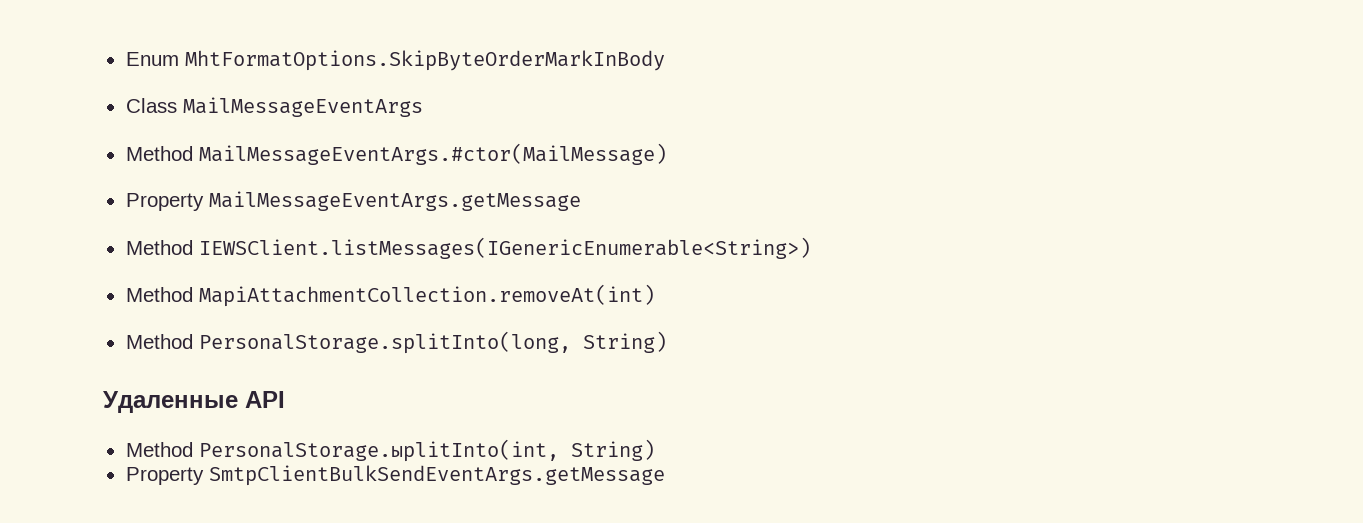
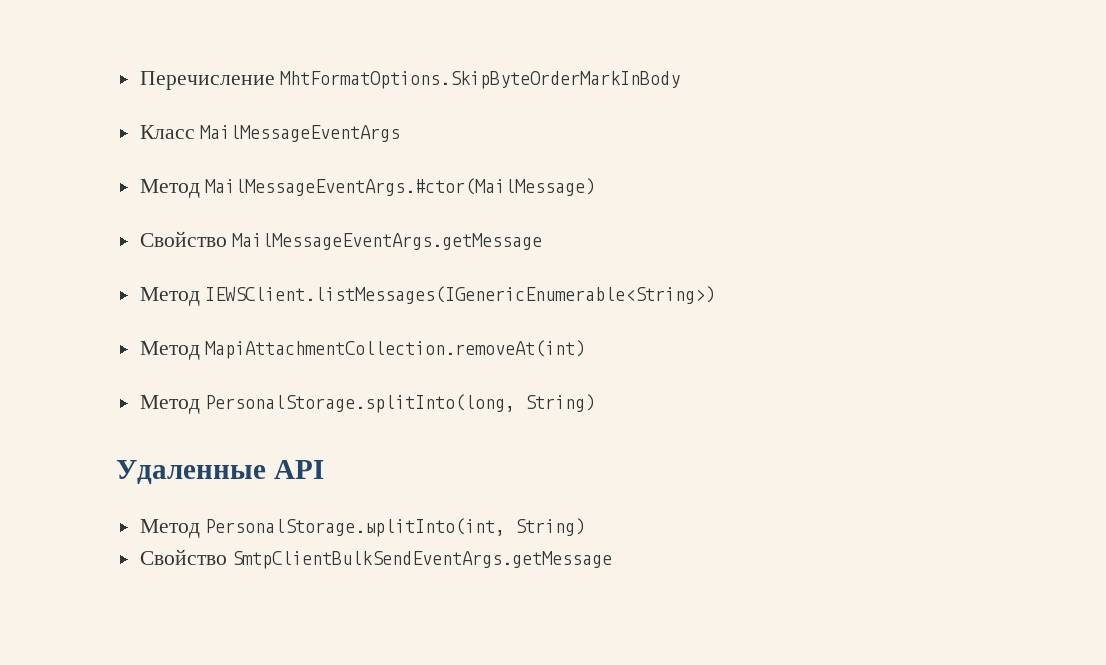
[125,52,179,66] Enum -> [139,71,275,90] Перечисление
[125,98,177,113] Class -> [139,125,195,139] Класс
[125,146,193,161] Method -> [139,179,200,198] Метод
[125,193,204,211] Property -> [139,231,227,247] Свойство
[125,240,193,255] Method -> [139,287,200,306] Метод
[125,287,193,302] Method -> [139,341,200,360] Метод
[125,334,193,349] Method -> [139,395,200,414] Метод
[125,442,193,457] Method -> [139,519,200,538] Метод
[125,467,204,485] Property -> [139,549,227,565] Свойство

